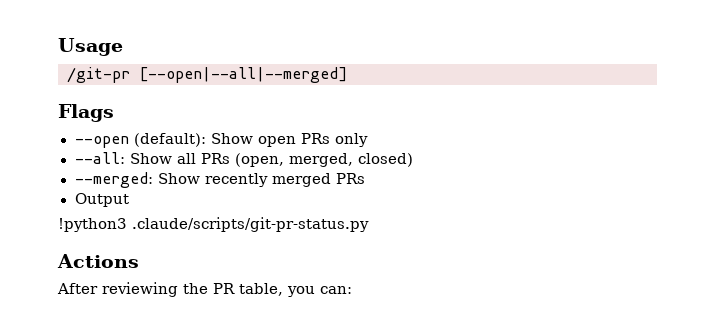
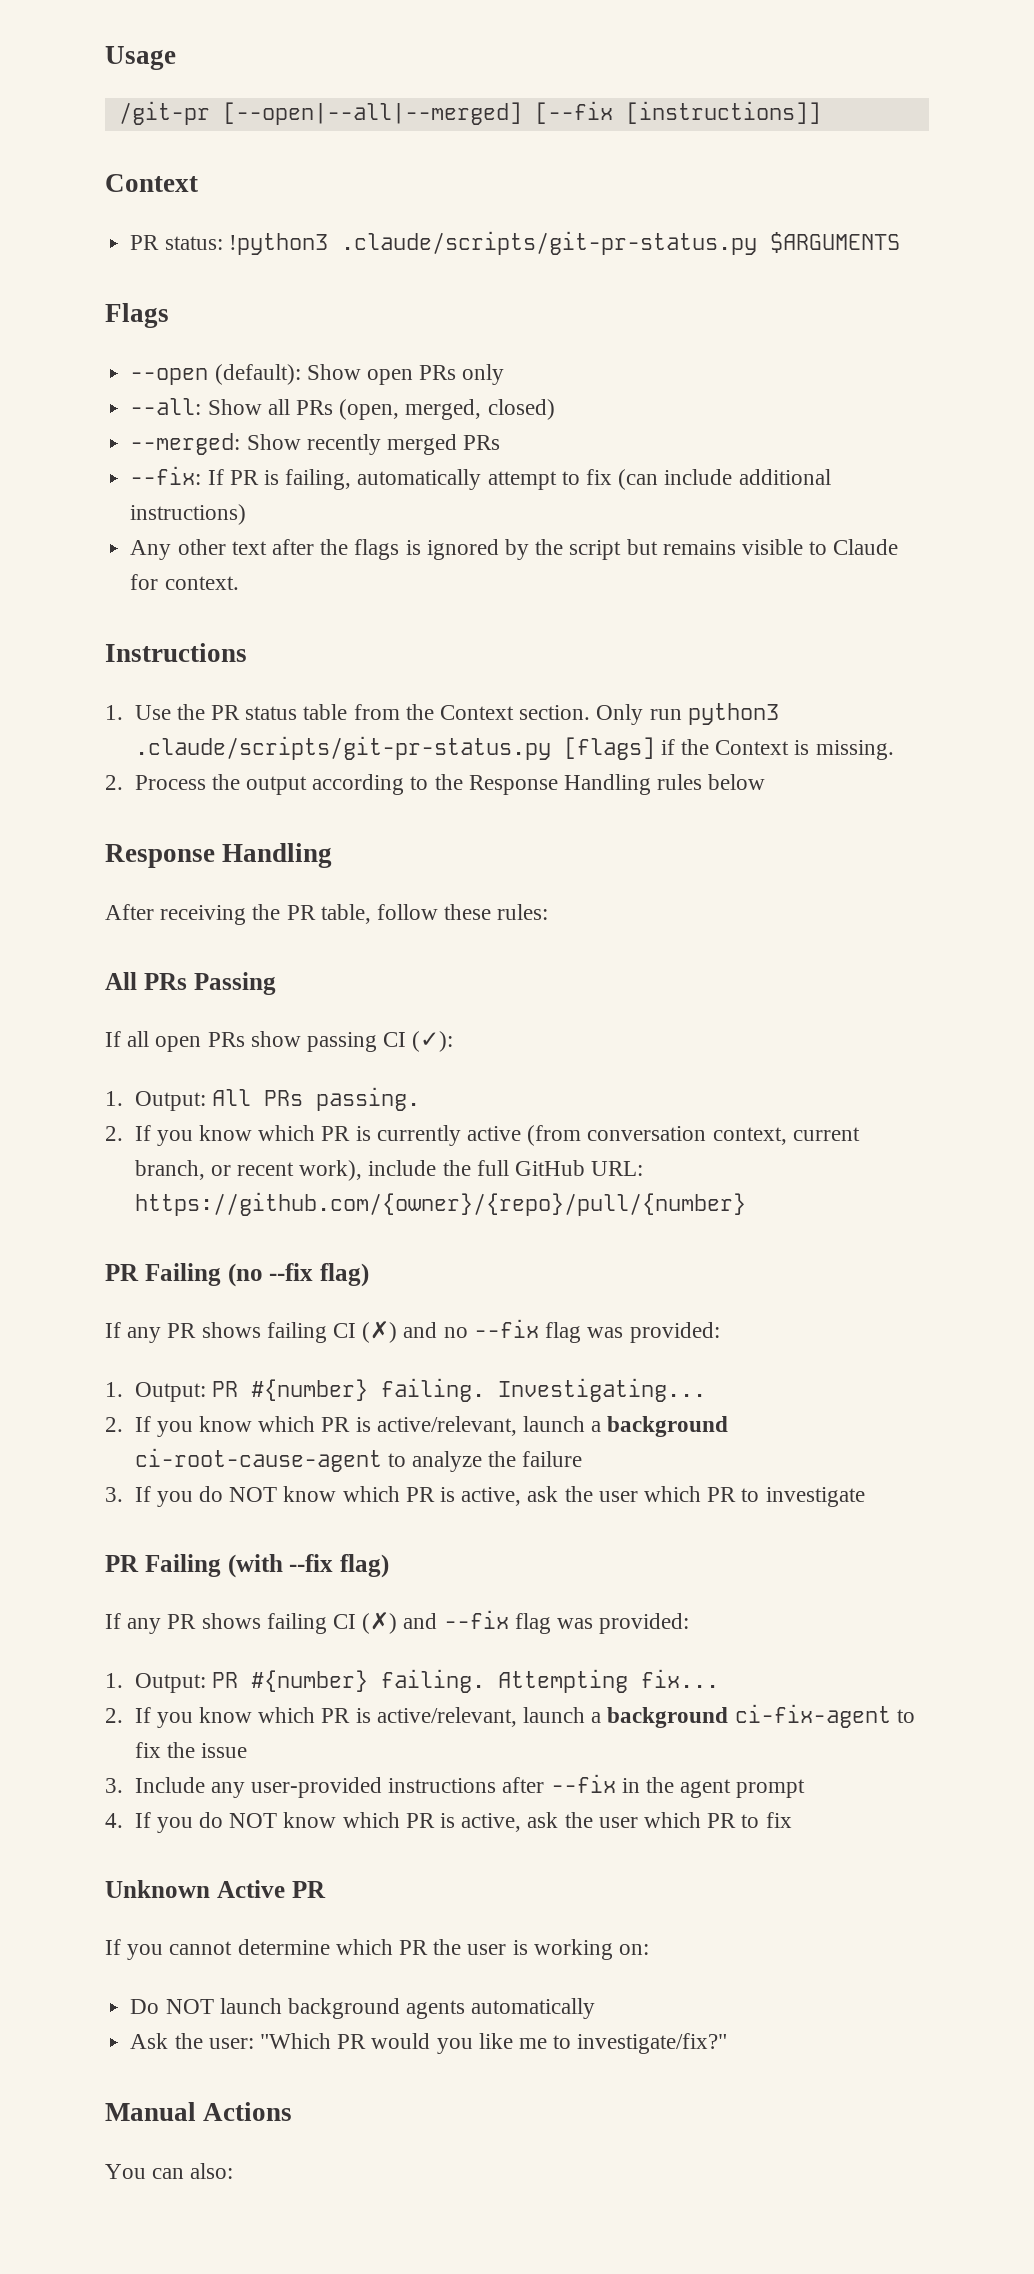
(347, 75) none -> [534,101,821,124] [105,174,198,192] [130,231,900,255] [--fix [instructions]] // Context // PR status: !python3 .claude/scripts/git-pr-status.py $ARGUMENTS
[74,193,129,207] [58,217,369,232] [57,254,139,268] Output // !python3 .claude/scripts/git-pr-status.py // Actions -> [130,466,831,490] [130,504,247,525] [130,539,899,560] [130,574,239,590] [105,643,247,662] [105,703,779,725] [134,736,894,760] [105,774,766,795] [105,843,333,868] --fix: If PR is failing, automatically attempt to fix (can include additional instructions) // Any other text after the flags is ignored by the script but remains visible to Claude for context. // Instructions // 1. Use the PR status table from the Context section. Only run python3 .claude/scripts/git-pr-status.py [flags] if the Context is missing. // 2. Process the output according to the Response Handling rules below // Response Handling
[102,282,178,297] reviewing -> [160,905,247,925] receiving
[287,286,352,297] you can: -> [377,904,549,920] [105,972,276,995] [105,1031,454,1052] [105,1087,420,1111] [105,1125,860,1146] [134,1160,644,1181] [134,1192,746,1216] [105,1263,369,1287] [105,1319,720,1343] [105,1378,706,1402] [105,1416,729,1437] [134,1448,583,1472] [105,1486,865,1507] [105,1554,389,1578] [105,1610,690,1634] [105,1669,719,1693] [105,1704,915,1728] [134,1742,247,1758] [105,1774,806,1798] [105,1812,792,1833] [105,1880,326,1898] [105,1939,650,1960] [130,1998,596,2019] [130,2033,728,2054] [105,2102,293,2121] [105,2163,234,2179] follow these rules: // All PRs Passing // If all open PRs show passing CI (✓): // 1. Output: All PRs passing. // 2. If you know which PR is currently active (from conversation context, current branch, or recent work), include the full GitHub URL: https://github.com/{owner}/{repo}/pull/{number} // PR Failing (no --fix flag) // If any PR shows failing CI (✗) and no --fix flag was provided: // 1. Output: PR #{number} failing. Investigating... // 2. If you know which PR is active/relevant, launch a background ci-root-cause-agent to analyze the failure // 3. If you do NOT know which PR is active, ask the user which PR to investigate // PR Failing (with --fix flag) // If any PR shows failing CI (✗) and --fix flag was provided: // 1. Output: PR #{number} failing. Attempting fix... // 2. If you know which PR is active/relevant, launch a background ci-fix-agent to fix the issue // 3. Include any user-provided instructions after --fix in the agent prompt // 4. If you do NOT know which PR is active, ask the user which PR to fix // Unknown Active PR // If you cannot determine which PR the user is working on: // Do NOT launch background agents automatically // Ask the user: "Which PR would you like me to investigate/fix?" // Manual Actions // You can also:

